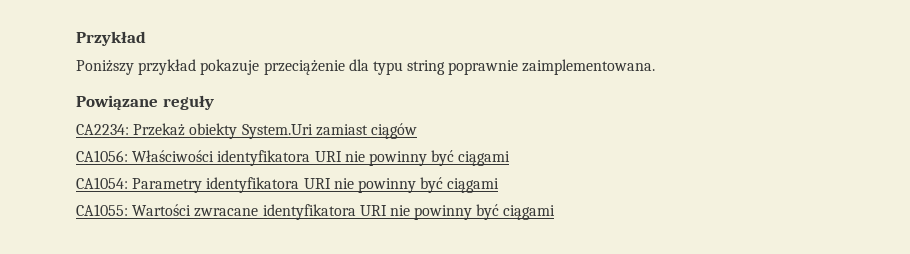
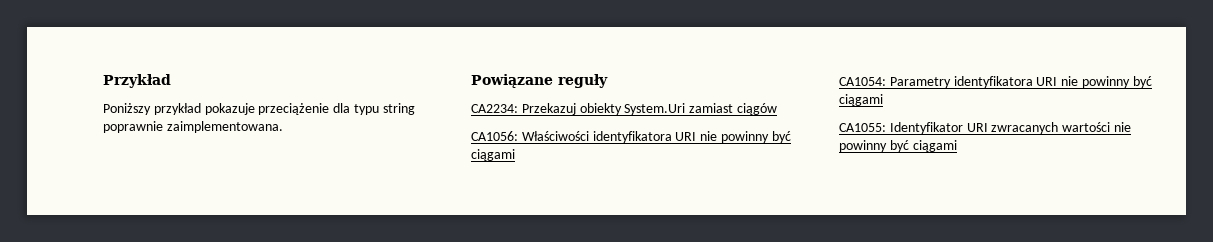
[133,123,186,136] Przekaż -> [521,103,576,115] Przekazuj
[132,204,387,220] Wartości zwracane identyfikatora URI -> [889,122,1111,134] Identyfikator URI zwracanych wartości

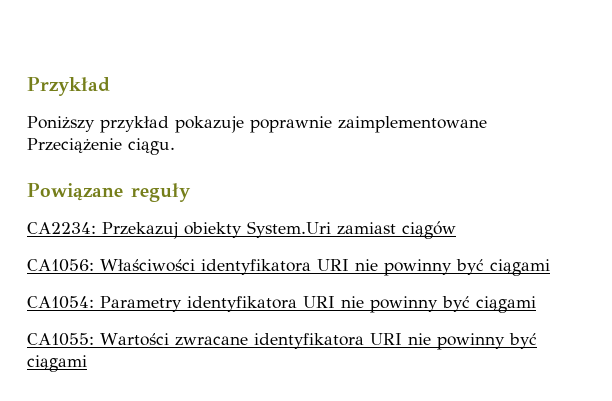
[258,103,415,115] [103,121,283,133] przeciążenie dla typu string poprawnie zaimplementowana. -> [250,116,487,133] [27,138,175,155] poprawnie zaimplementowane Przeciążenie ciągu.
[889,122,1111,134] Identyfikator URI zwracanych wartości -> [100,333,402,349] Wartości zwracane identyfikatora URI

